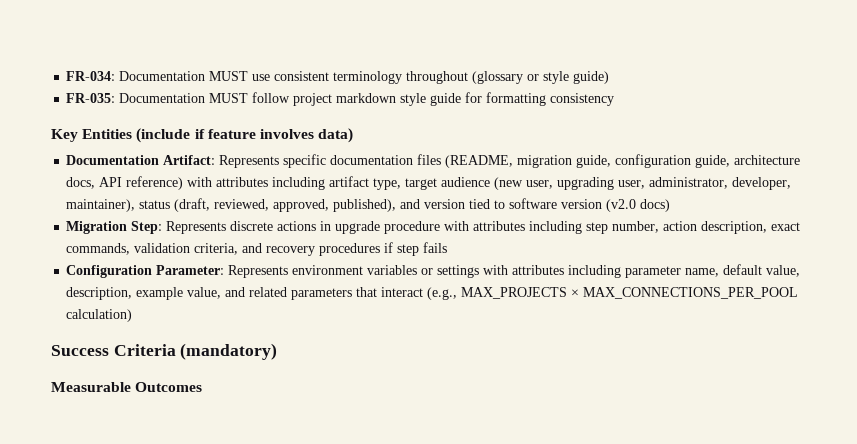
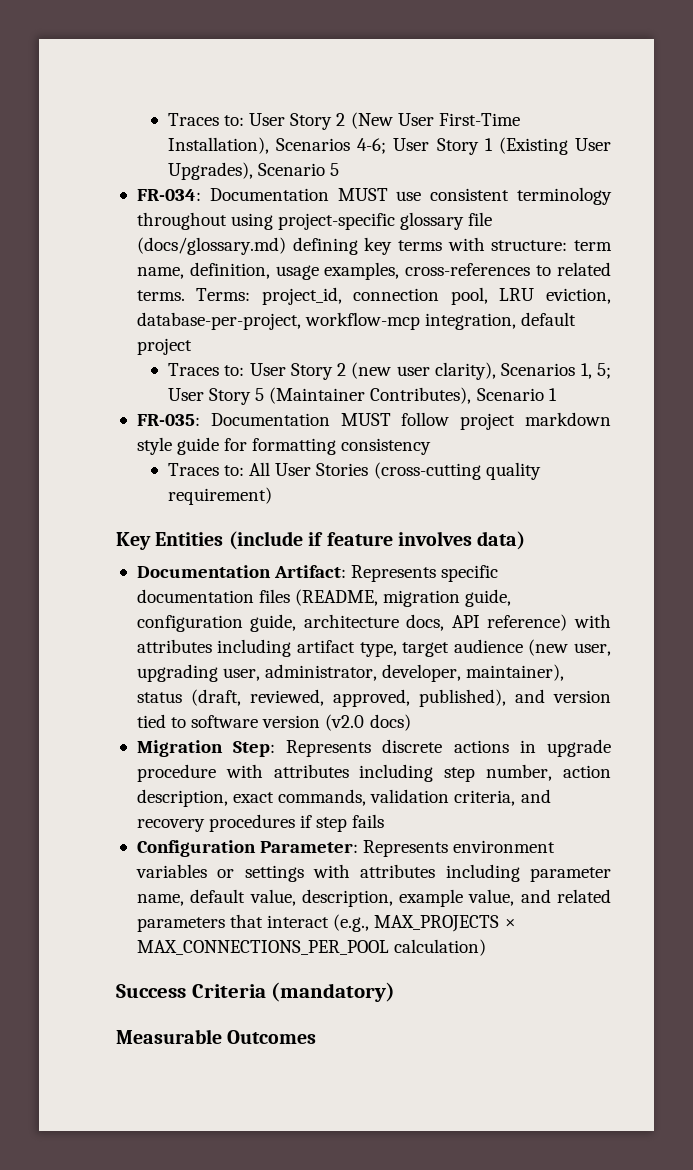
(66, 76) none -> [167,112,520,130] [167,137,611,155] [167,162,340,180] Traces to: User Story 2 (New User First-Time Installation), Scenarios 4-6; User Story 1 (Existing User Upgrades), Scenario 5 //
[472,71,610,84] (glossary or style guide) -> [231,212,493,230] [136,237,612,255] [136,262,612,280] [136,287,611,305] [136,312,577,330] [136,338,192,355] [167,362,611,380] [167,387,557,405] using project-specific glossary file (docs/glossary.md) defining key terms with structure: term name, definition, usage examples, cross-references to related terms. Terms: project_id, connection pool, LRU eviction, database-per-project, workflow-mcp integration, default project // Traces to: User Story 2 (new user clarity), Scenarios 1, 5; User Story 5 (Maintainer Contributes), Scenario 1
(615, 99) none -> [167,462,541,480] [167,487,272,505] // Traces to: All User Stories (cross-cutting quality requirement)

